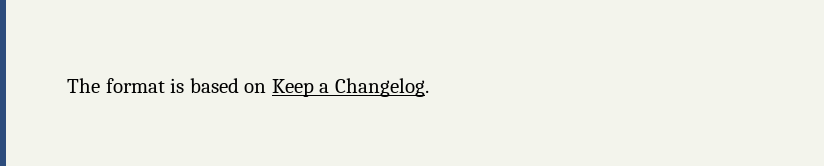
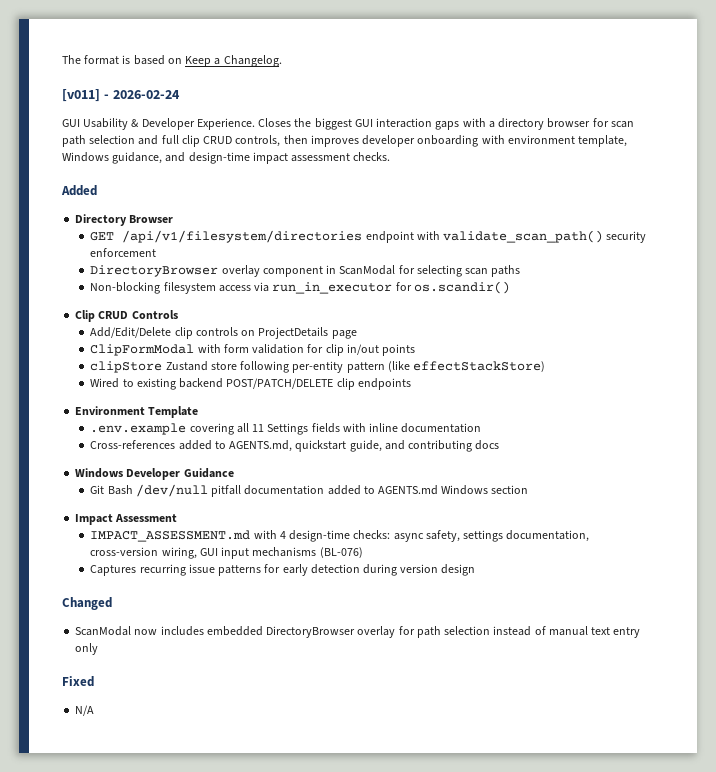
(429, 87) none -> [62,89,180,102] [62,118,634,130] [62,135,628,147] [62,152,391,164] [61,185,97,196] [75,214,174,226] [90,230,647,243] [90,248,157,257] [90,265,521,277] [90,281,510,294] [75,310,178,322] [90,327,357,339] [90,344,415,356] [90,361,545,373] [90,378,411,390] [75,406,199,418] [90,423,482,435] [90,440,500,452] [75,468,234,480] [90,484,529,497] [75,514,178,525] [90,530,590,542] [90,547,363,559] [90,564,476,576] [62,597,112,610] [75,626,641,638] [75,643,99,655] [62,676,94,687] [75,705,95,716] // [v011] - 2026-02-24 // GUI Usability & Developer Experience. Closes the biggest GUI interaction gaps with a directory browser for scan path selection and full clip CRUD controls, then improves developer onboarding with environment template, Windows guidance, and design-time impact assessment checks. // Added // Directory Browser // GET /api/v1/filesystem/directories endpoint with validate_scan_path() security enforcement // DirectoryBrowser overlay component in ScanModal for selecting scan paths // Non-blocking filesystem access via run_in_executor for os.scandir() // Clip CRUD Controls // Add/Edit/Delete clip controls on ProjectDetails page // ClipFormModal with form validation for clip in/out points // clipStore Zustand store following per-entity pattern (like effectStackStore) // Wired to existing backend POST/PATCH/DELETE clip endpoints // Environment Template // .env.example covering all 11 Settings fields with inline documentation // Cross-references added to AGENTS.md, quickstart guide, and contributing docs // Windows Developer Guidance // Git Bash /dev/null pitfall documentation added to AGENTS.md Windows section // Impact Assessment // IMPACT_ASSESSMENT.md with 4 design-time checks: async safety, settings documentation, cross-version wiring, GUI input mechanisms (BL-076) // Captures recurring issue patterns for early detection during version design // Changed // ScanModal now includes embedded DirectoryBrowser overlay for path selection instead of manual text entry only // Fixed // N/A

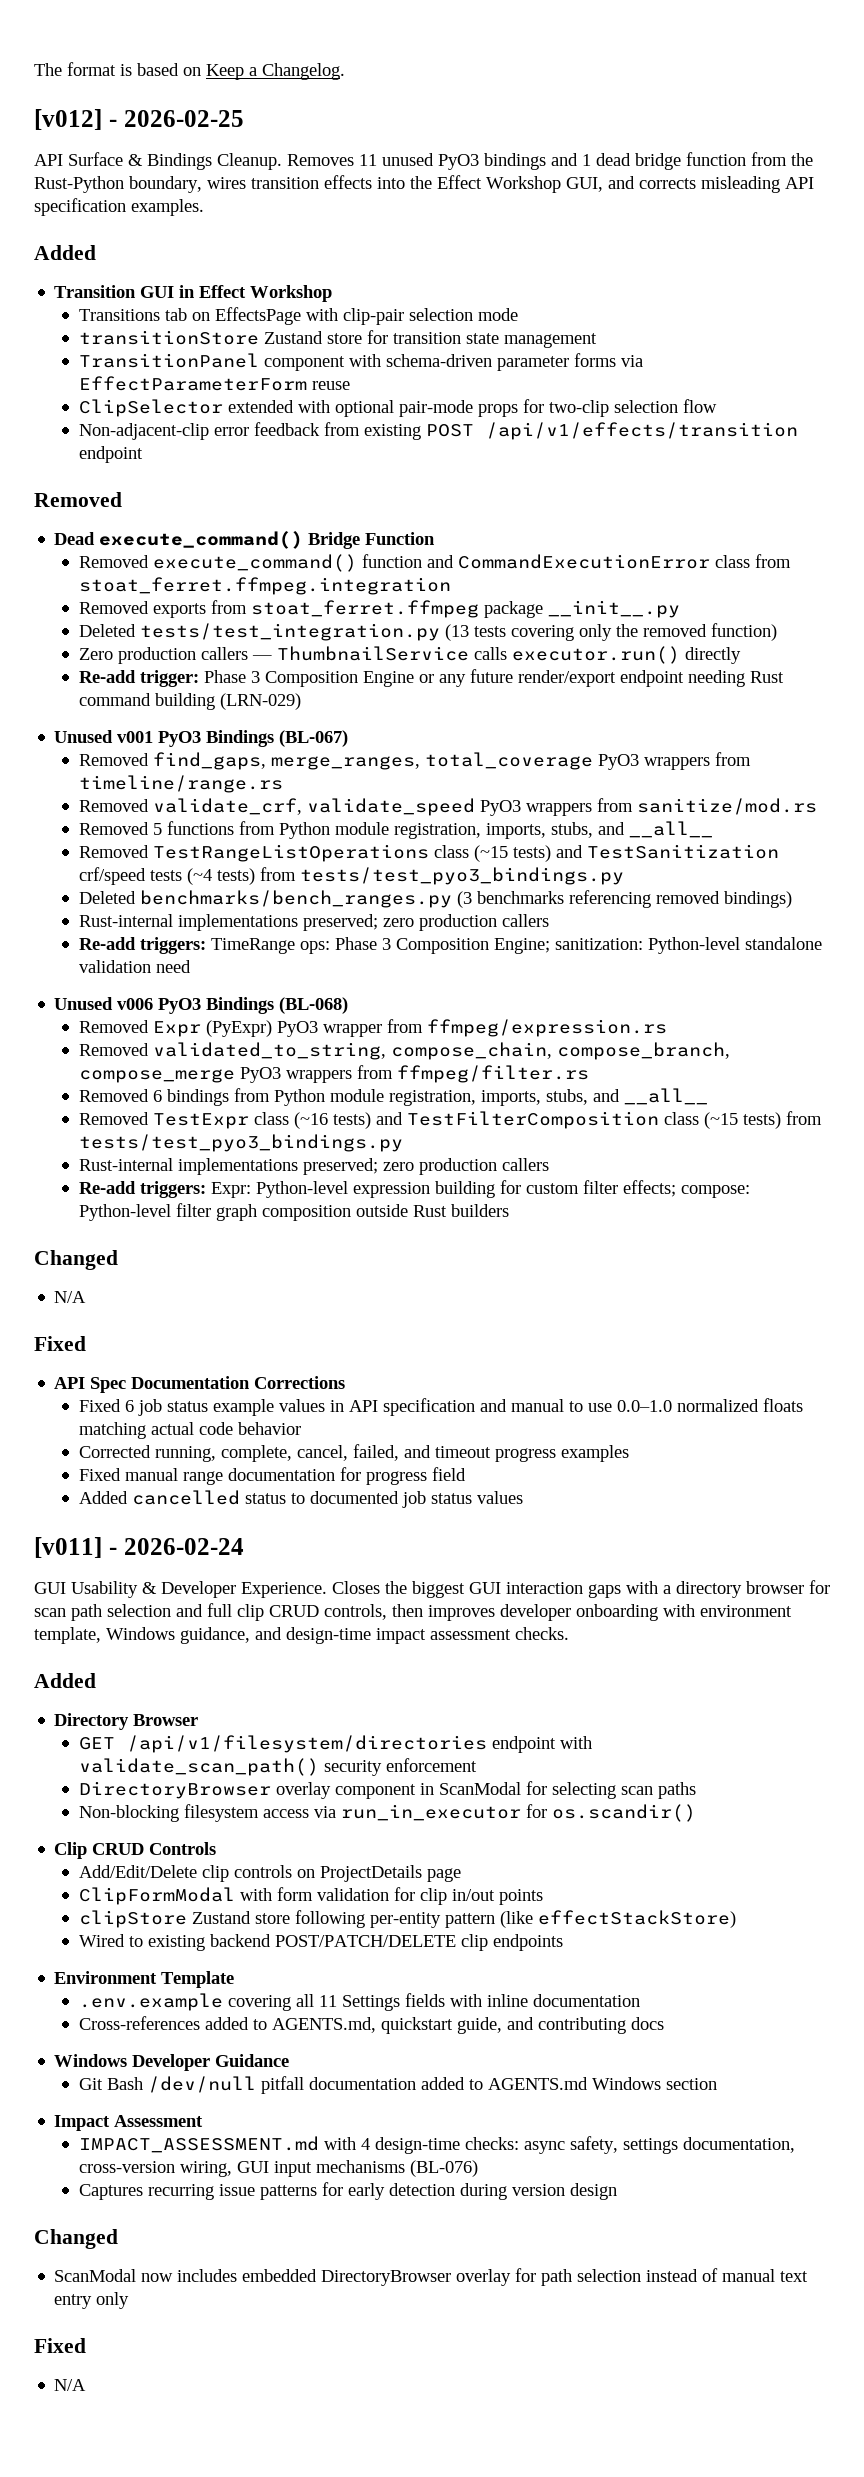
(282, 61) none -> [34,109,244,130] [34,152,813,170] [34,175,814,193] [34,198,204,216] [34,245,96,260] [54,285,333,302] [78,307,518,325] [78,330,597,348] [78,353,643,371] [78,376,350,391] [78,399,717,417] [78,422,798,440] [78,446,143,463] [34,492,122,507] [54,531,436,549] [78,554,791,572] [78,577,451,595] [78,600,680,618] [78,623,777,641] [78,646,741,664] [78,669,784,687] [78,693,301,710] [54,730,349,747] [78,752,751,770] [78,775,283,793] [78,798,817,816] [78,821,713,839] [78,844,779,862] [78,867,624,885] [78,890,792,908] [78,914,549,931] [78,937,822,954] [78,960,191,973] [54,997,349,1014] [78,1019,667,1037] [78,1042,730,1060] [78,1065,589,1083] [78,1088,708,1106] [78,1111,822,1129] [78,1134,403,1152] [78,1158,549,1175] [78,1180,750,1198] [78,1203,509,1221] [34,1250,118,1270] [54,1291,87,1303] [34,1336,86,1351] [54,1376,346,1393] [78,1398,803,1416] [78,1422,301,1439] [78,1444,629,1462] [78,1467,466,1485] [78,1490,523,1508] // [v012] - 2026-02-25 // API Surface & Bindings Cleanup. Removes 11 unused PyO3 bindings and 1 dead bridge function from the Rust-Python boundary, wires transition effects into the Effect Workshop GUI, and corrects misleading API specification examples. // Added // Transition GUI in Effect Workshop // Transitions tab on EffectsPage with clip-pair selection mode // transitionStore Zustand store for transition state management // TransitionPanel component with schema-driven parameter forms via EffectParameterForm reuse // ClipSelector extended with optional pair-mode props for two-clip selection flow // Non-adjacent-clip error feedback from existing POST /api/v1/effects/transition endpoint // Removed // Dead execute_command() Bridge Function // Removed execute_command() function and CommandExecutionError class from stoat_ferret.ffmpeg.integration // Removed exports from stoat_ferret.ffmpeg package __init__.py // Deleted tests/test_integration.py (13 tests covering only the removed function) // Zero production callers — ThumbnailService calls executor.run() directly // Re-add trigger: Phase 3 Composition Engine or any future render/export endpoint needing Rust command building (LRN-029) // Unused v001 PyO3 Bindings (BL-067) // Removed find_gaps, merge_ranges, total_coverage PyO3 wrappers from timeline/range.rs // Removed validate_crf, validate_speed PyO3 wrappers from sanitize/mod.rs // Removed 5 functions from Python module registration, imports, stubs, and __all__ // Removed TestRangeListOperations class (~15 tests) and TestSanitization crf/speed tests (~4 tests) from tests/test_pyo3_bindings.py // Deleted benchmarks/bench_ranges.py (3 benchmarks referencing removed bindings) // Rust-internal implementations preserved; zero production callers // Re-add triggers: TimeRange ops: Phase 3 Composition Engine; sanitization: Python-level standalone validation need // Unused v006 PyO3 Bindings (BL-068) // Removed Expr (PyExpr) PyO3 wrapper from ffmpeg/expression.rs // Removed validated_to_string, compose_chain, compose_branch, compose_merge PyO3 wrappers from ffmpeg/filter.rs // Removed 6 bindings from Python module registration, imports, stubs, and __all__ // Removed TestExpr class (~16 tests) and TestFilterComposition class (~15 tests) from tests/test_pyo3_bindings.py // Rust-internal implementations preserved; zero production callers // Re-add triggers: Expr: Python-level expression building for custom filter effects; compose: Python-level filter graph composition outside Rust builders // Changed // N/A // Fixed // API Spec Documentation Corrections // Fixed 6 job status example values in API specification and manual to use 0.0–1.0 normalized floats matching actual code behavior // Corrected running, complete, cancel, failed, and timeout progress examples // Fixed manual range documentation for progress field // Added cancelled status to documented job status values

